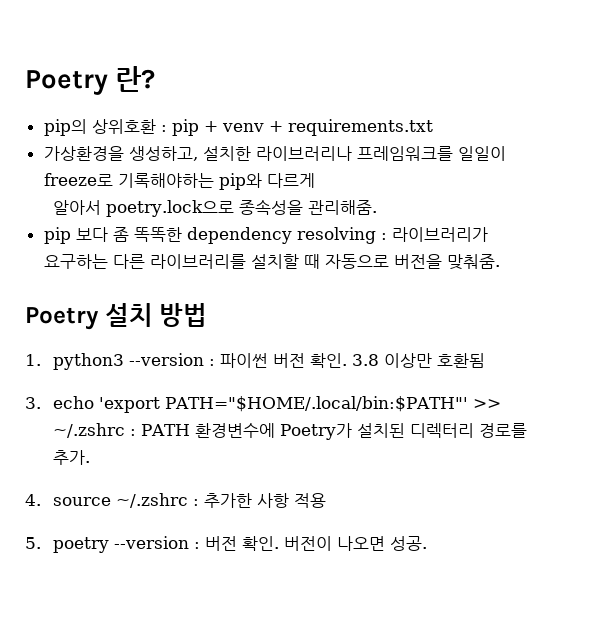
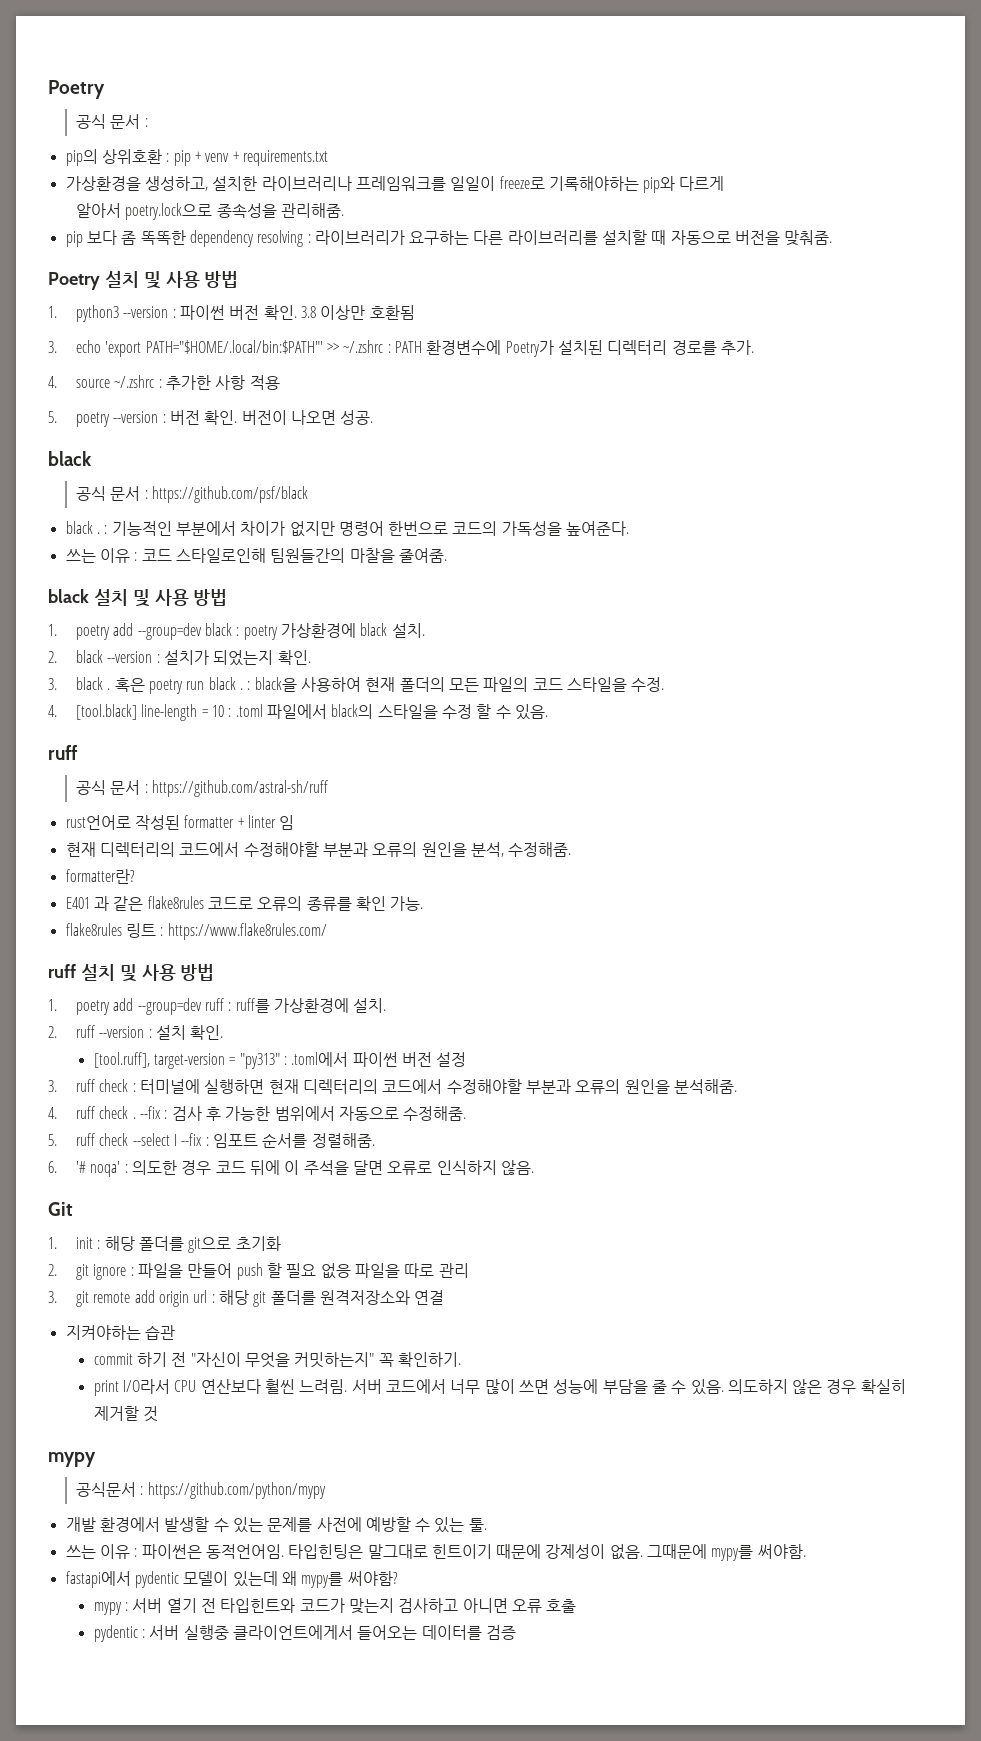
[25,66,156,95] Poetry 란? -> [48,80,105,99] [76,114,148,129] Poetry // 공식 문서 :
(153, 315) none -> [143,271,200,289] 및 사용
(428, 543) none -> [48,451,92,466] [76,486,309,503] [65,521,630,537] [65,548,447,563] [48,589,228,607] [48,623,425,640] [48,650,311,666] [48,677,665,694] [48,704,548,721] [48,745,78,760] [76,780,329,797] [65,815,295,830] [65,842,572,857] [65,869,135,884] [65,896,424,911] [65,923,327,940] [48,964,215,982] [48,998,387,1015] [48,1025,224,1040] [93,1052,467,1069] [48,1079,737,1094] [48,1106,467,1121] [48,1133,375,1148] [48,1160,534,1177] [48,1202,73,1216] [48,1236,281,1253] [48,1263,469,1280] [48,1290,445,1307] [65,1325,175,1340] [93,1352,461,1368] [93,1379,906,1396] [93,1406,159,1422] [48,1452,96,1467] [76,1482,326,1499] [65,1517,487,1533] [65,1544,806,1561] [65,1571,398,1588] [93,1598,577,1615] [93,1625,516,1642] // black // 공식 문서 : https://github.com/psf/black // black . : 기능적인 부분에서 차이가 없지만 명령어 한번으로 코드의 가독성을 높여준다. // 쓰는 이유 : 코드 스타일로인해 팀원들간의 마찰을 줄여줌. // black 설치 및 사용 방법 // 1. poetry add --group=dev black : poetry 가상환경에 black 설치. // 2. black --version : 설치가 되었는지 확인. // 3. black . 혹은 poetry run black . : black을 사용하여 현재 폴더의 모든 파일의 코드 스타일을 수정. // 4. [tool.black] line-length = 10 : .toml 파일에서 black의 스타일을 수정 할 수 있음. // ruff // 공식 문서 : https://github.com/astral-sh/ruff // rust언어로 작성된 formatter + linter 임 // 현재 디렉터리의 코드에서 수정해야할 부분과 오류의 원인을 분석, 수정해줌. // formatter란? // E401 과 같은 flake8rules 코드로 오류의 종류를 확인 가능. // flake8rules 링트 : https://www.flake8rules.com/ // ruff 설치 및 사용 방법 // 1. poetry add --group=dev ruff : ruff를 가상환경에 설치. // 2. ruff --version : 설치 확인. // [tool.ruff], target-version = "py313" : .toml에서 파이썬 버전 설정 // 3. ruff check : 터미널에 실행하면 현재 디렉터리의 코드에서 수정해야할 부분과 오류의 원인을 분석해줌. // 4. ruff check . --fix : 검사 후 가능한 범위에서 자동으로 수정해줌. // 5. ruff check --select I --fix : 임포트 순서를 정렬해줌. // 6. '# noqa' : 의도한 경우 코드 뒤에 이 주석을 달면 오류로 인식하지 않음. // Git // 1. init : 해당 폴더를 git으로 초기화 // 2. git ignore : 파일을 만들어 push 할 필요 없응 파일을 따로 관리 // 3. git remote add origin url : 해당 git 폴더를 원격저장소와 연결 // 지켜야하는 습관 // commit 하기 전 "자신이 무엇을 커밋하는지" 꼭 확인하기. // print I/O라서 CPU 연산보다 훨씬 느려림. 서버 코드에서 너무 많이 쓰면 성능에 부담을 줄 수 있음. 의도하지 않은 경우 확실히 제거할 것 // mypy // 공식문서 : https://github.com/python/mypy // 개발 환경에서 발생할 수 있는 문제를 사전에 예방할 수 있는 툴. // 쓰는 이유 : 파이썬은 동적언어임. 타입힌팅은 말그대로 힌트이기 때문에 강제성이 없음. 그때문에 mypy를 써야함. // fastapi에서 pydentic 모델이 있는데 왜 mypy를 써야함? // mypy : 서버 열기 전 타입힌트와 코드가 맞는지 검사하고 아니면 오류 호출 // pydentic : 서버 실행중 클라이언트에게서 들어오는 데이터를 검증

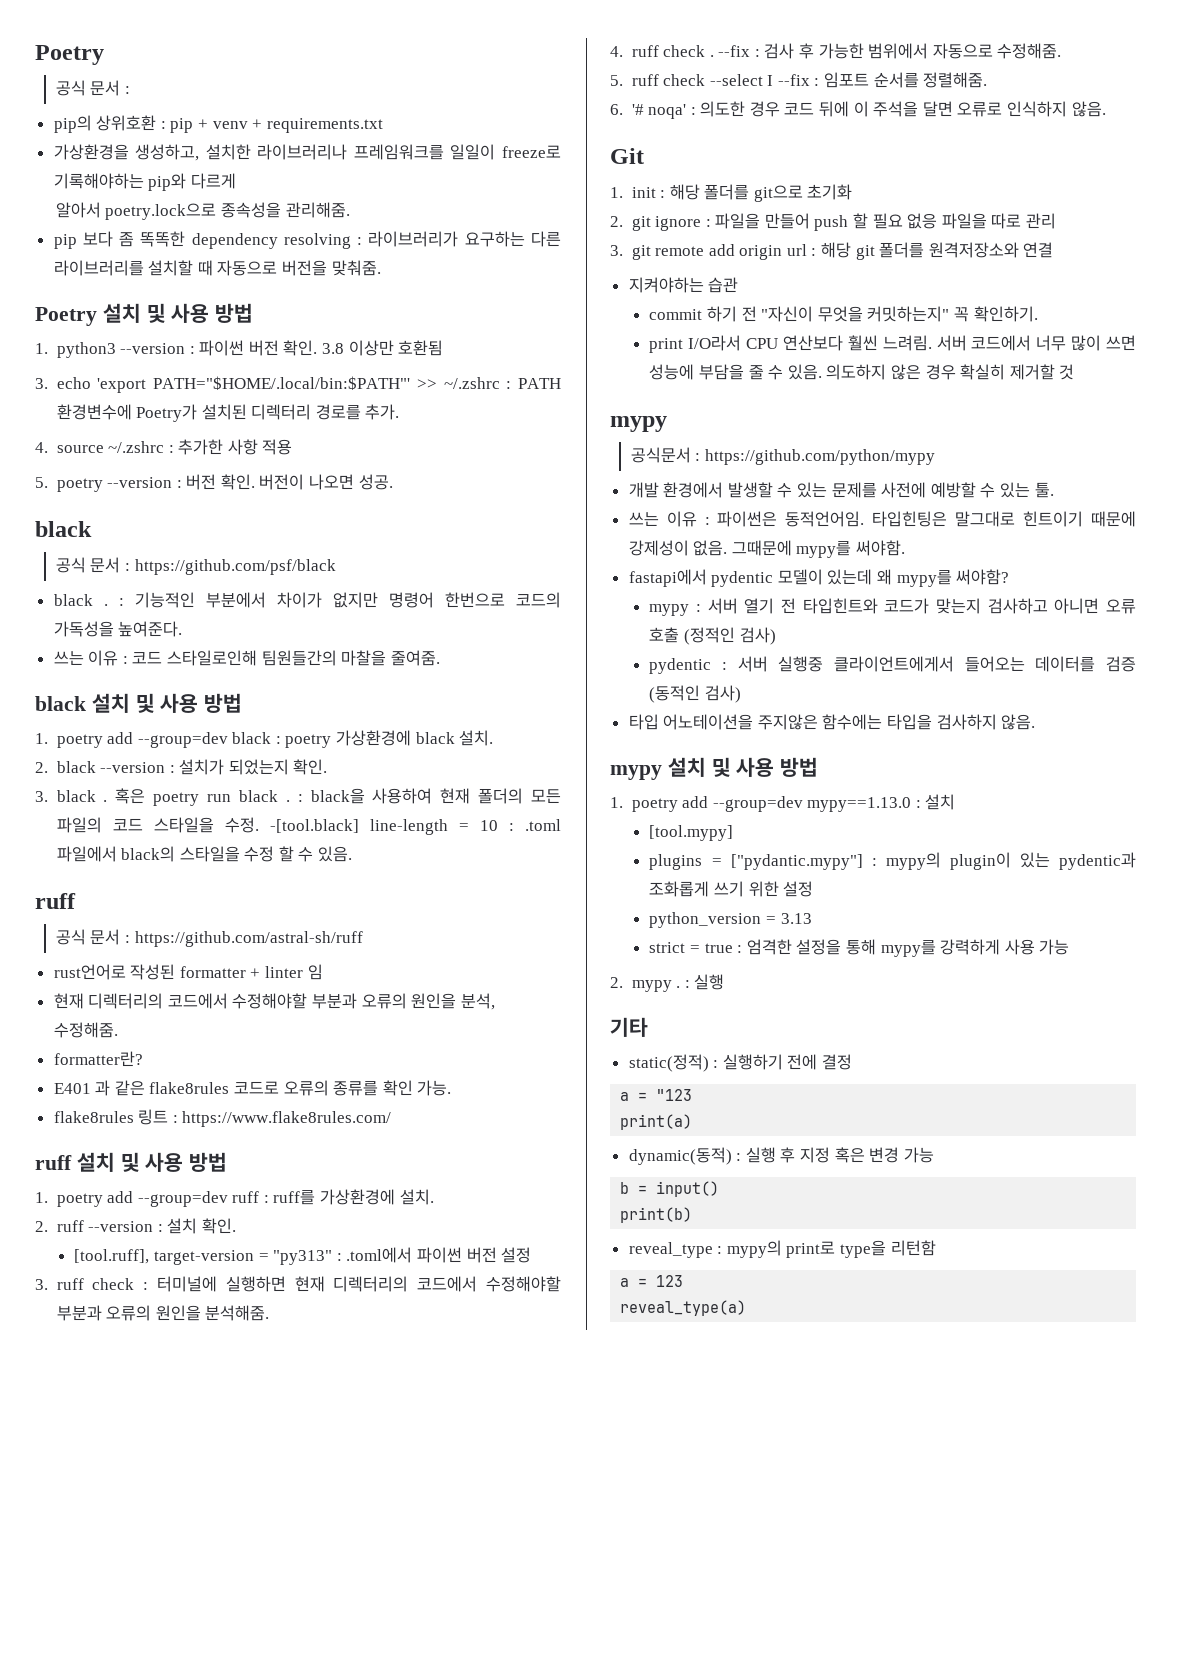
[48,704,138,720] // 4. [tool.black] -> [269,819,359,833] -[tool.black]
(577, 1606) none -> [684,627,776,645] (정적인 검사)
(516, 1632) none -> [649,685,742,703] [628,714,1036,730] [610,757,819,780] [610,794,956,812] [649,825,734,841] [649,852,1136,870] [649,881,814,897] [649,912,812,928] [649,939,1070,957] [610,974,725,992] [610,1017,648,1037] [628,1054,853,1072] [620,1089,693,1101] [620,1114,693,1130] [628,1147,934,1165] [620,1181,720,1197] [620,1207,693,1223] [628,1240,936,1258] [620,1275,684,1287] [620,1300,747,1316] (동적인 검사) // 타입 어노테이션을 주지않은 함수에는 타입을 검사하지 않음. // mypy 설치 및 사용 방법 // 1. poetry add --group=dev mypy==1.13.0 : 설치 // [tool.mypy] // plugins = ["pydantic.mypy"] : mypy의 plugin이 있는 pydentic과 조화롭게 쓰기 위한 설정 // python_version = 3.13 // strict = true : 엄격한 설정을 통해 mypy를 강력하게 사용 가능 // 2. mypy . : 실행 // 기타 // static(정적) : 실행하기 전에 결정 // a = "123 // print(a) // dynamic(동적) : 실행 후 지정 혹은 변경 가능 // b = input() // print(b) // reveal_type : mypy의 print로 type을 리턴함 // a = 123 // reveal_type(a)

